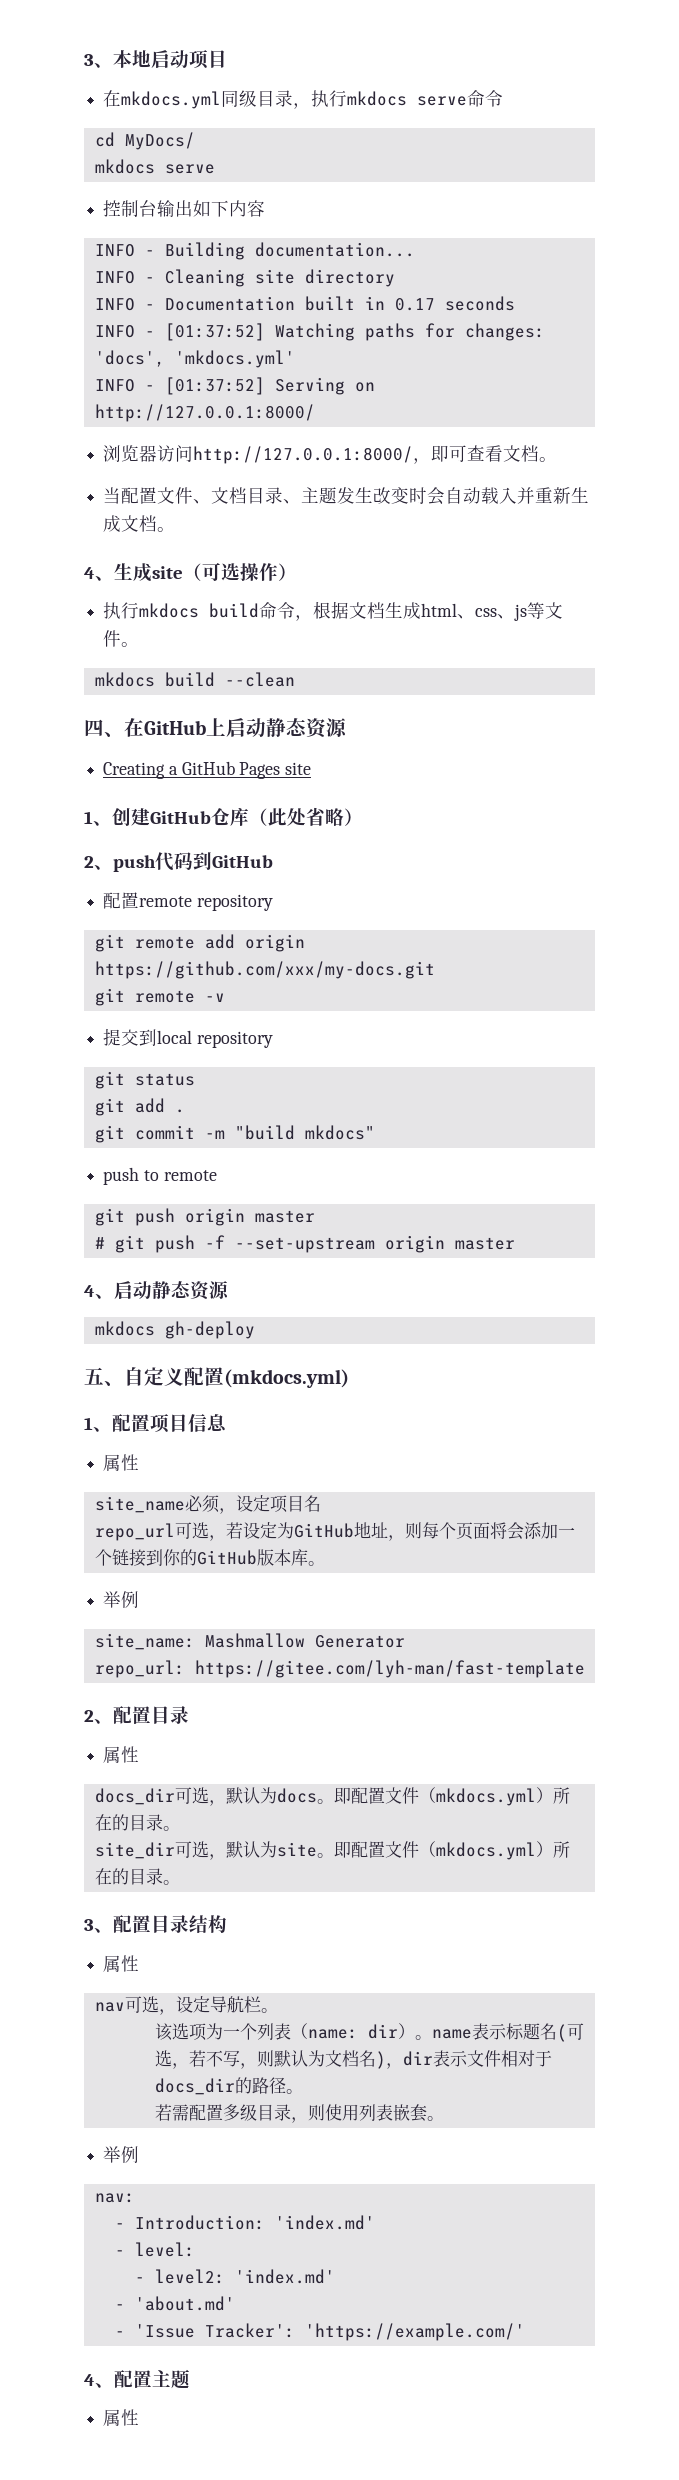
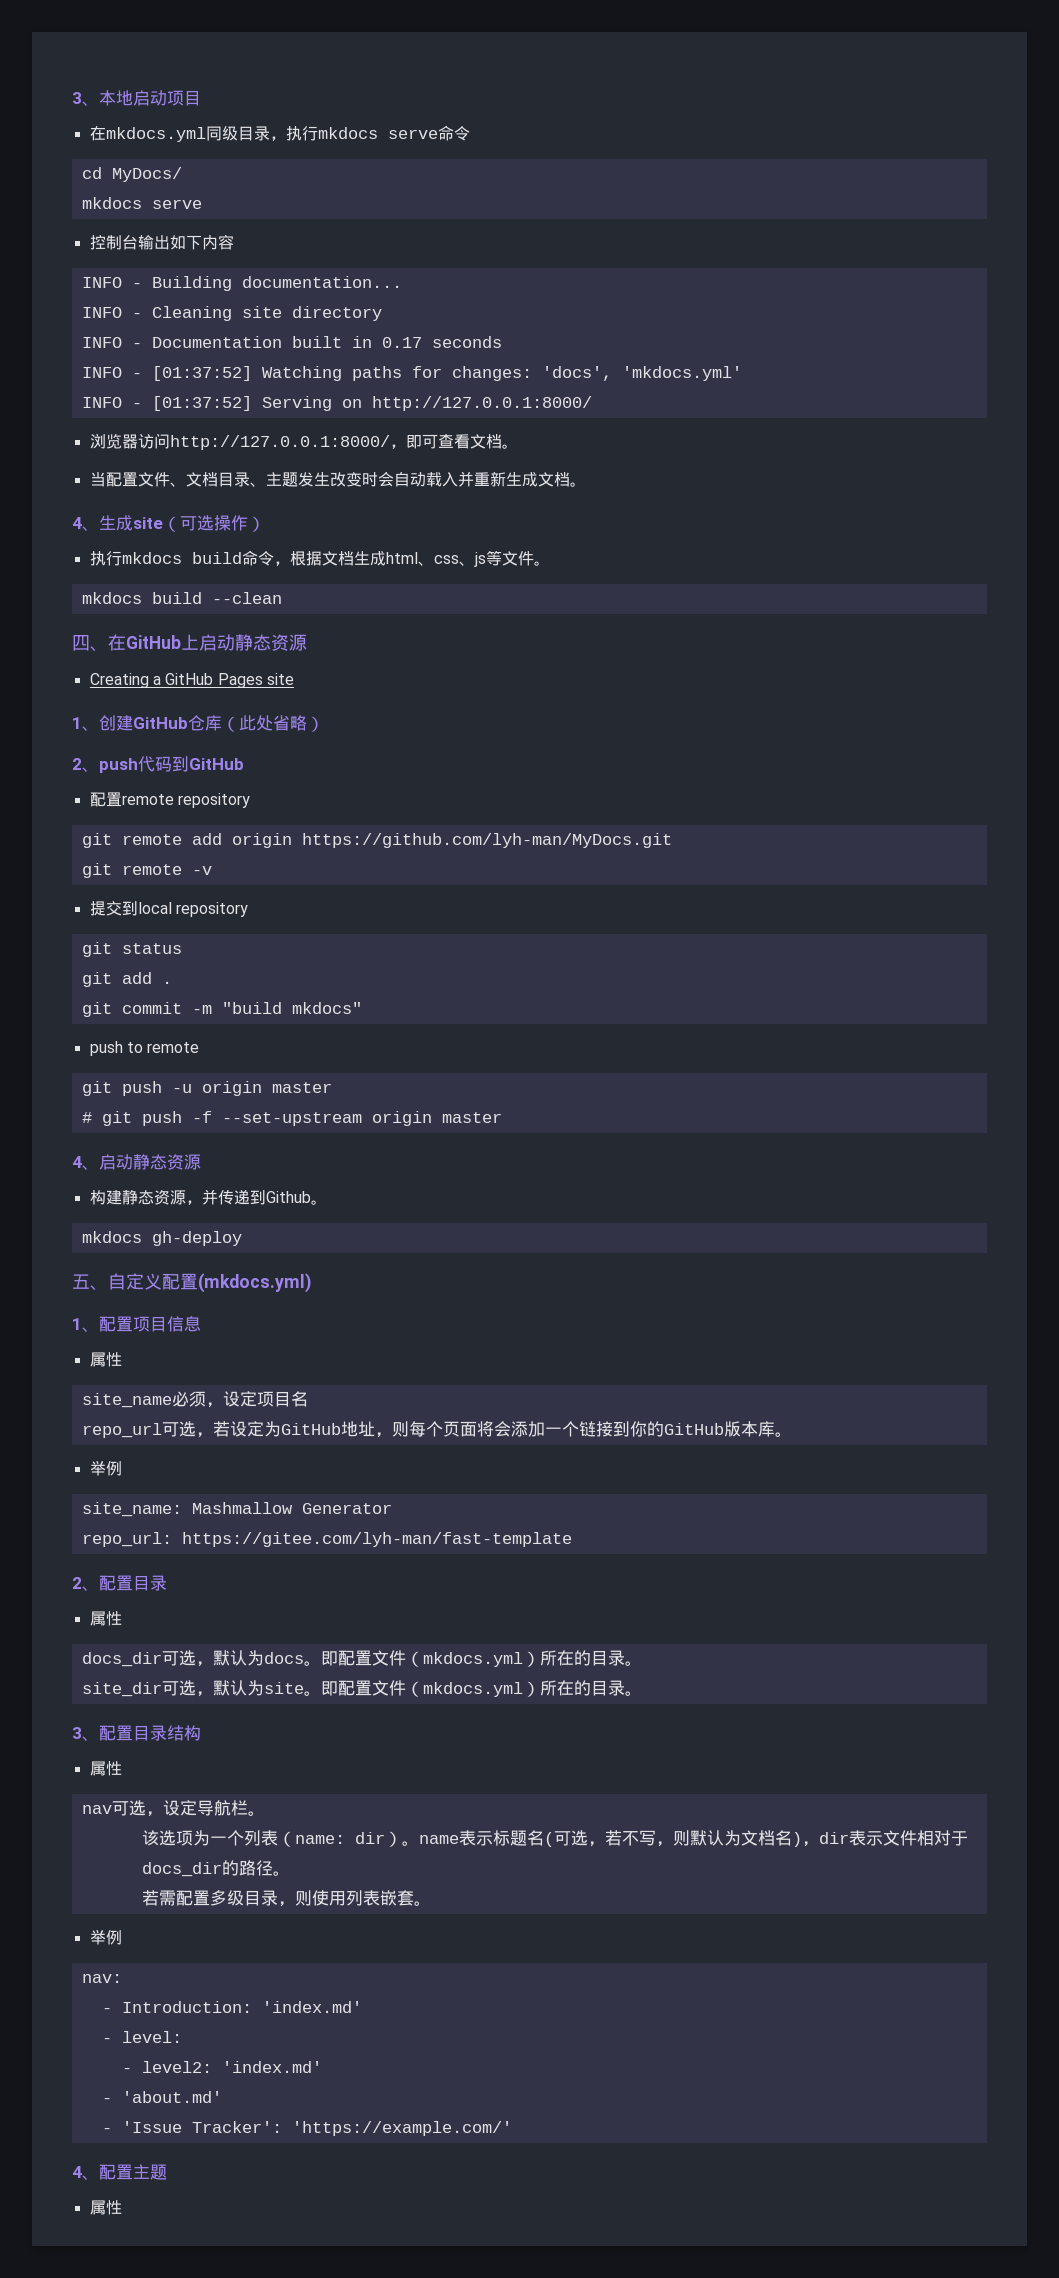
[94,961,435,979] https://github.com/xxx/my-docs.git -> [301,833,672,848] https://github.com/lyh-man/MyDocs.git
(175, 1217) none -> [171,1084,192,1093] -u
(229, 1290) none -> [89,1189,327,1205] // 构建静态资源，并传递到Github。

